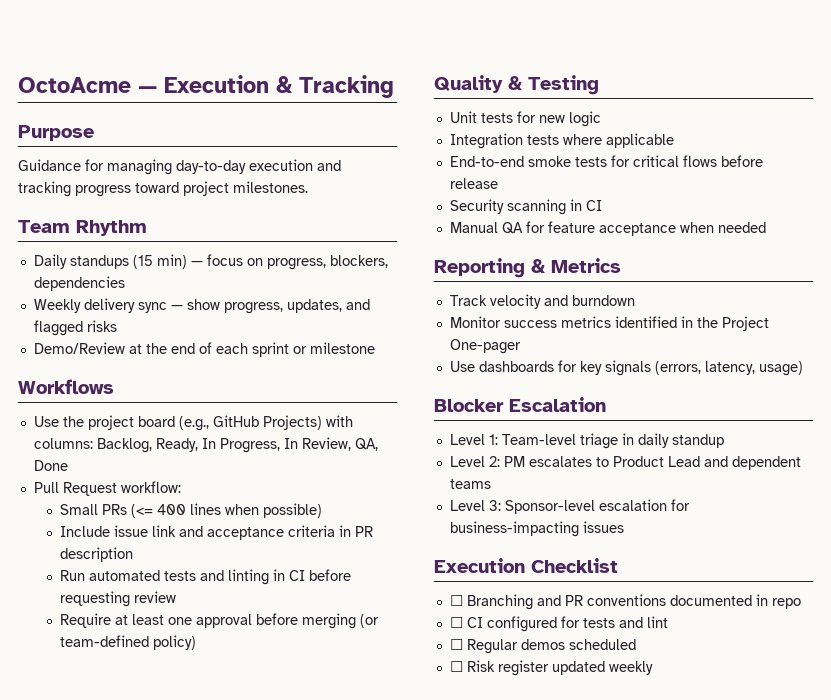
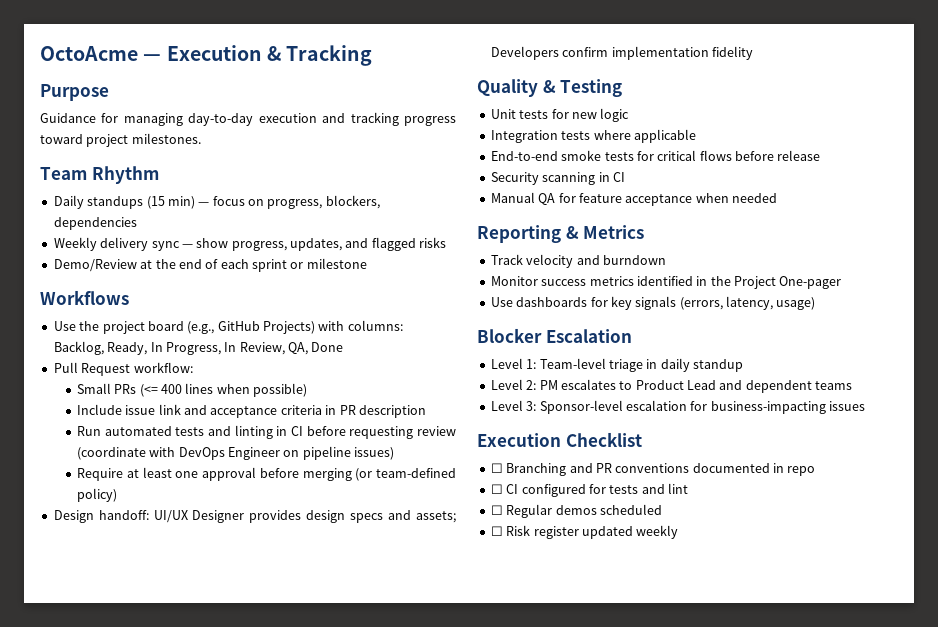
(177, 597) none -> [76,446,395,460] (coordinate with DevOps Engineer on pipeline issues)
(197, 642) none -> [53,510,456,523] [490,46,753,60] // Design handoff: UI/UX Designer provides design specs and assets; Developers confirm implementation fidelity

